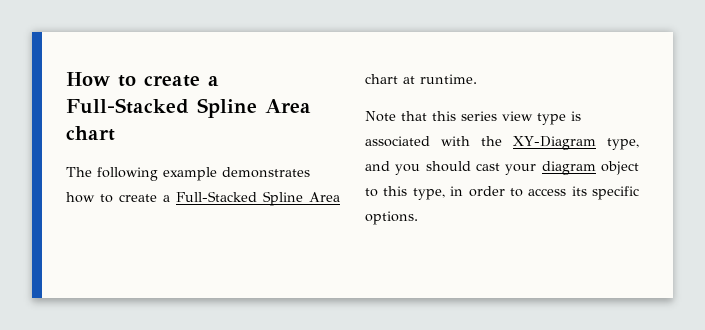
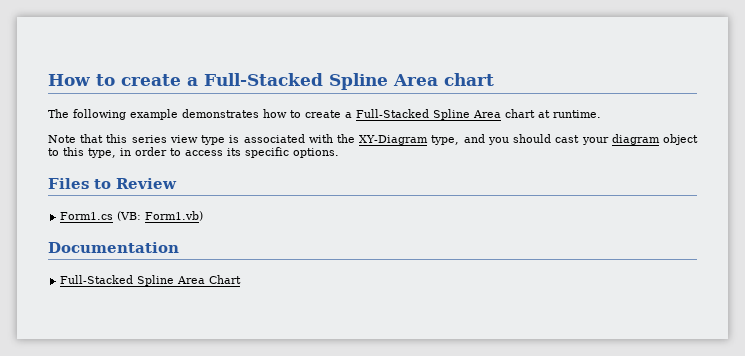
(418, 218) none -> [48,178,177,189] [60,211,204,221] [48,242,179,253] [60,275,242,286] // Files to Review // Form1.cs (VB: Form1.vb) // Documentation // Full-Stacked Spline Area Chart

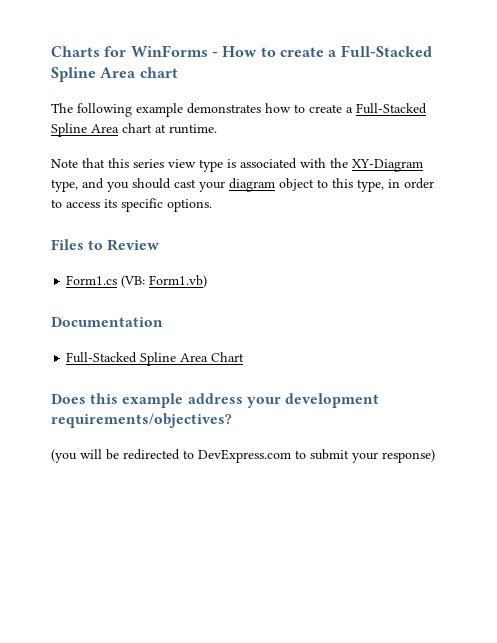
(48, 80) none -> [51,45,218,57] Charts for WinForms -
(242, 279) none -> [51,393,379,408] [51,413,232,428] [51,449,435,463] // Does this example address your development requirements/objectives? // (you will be redirected to DevExpress.com to submit your response)

